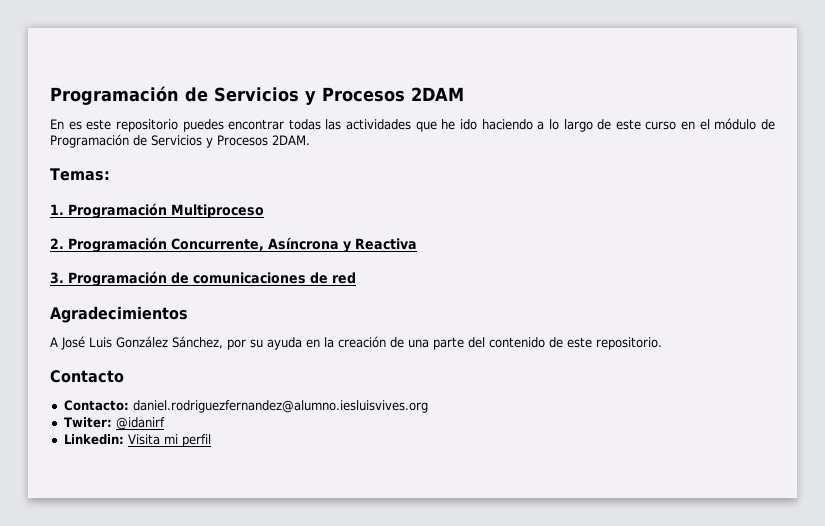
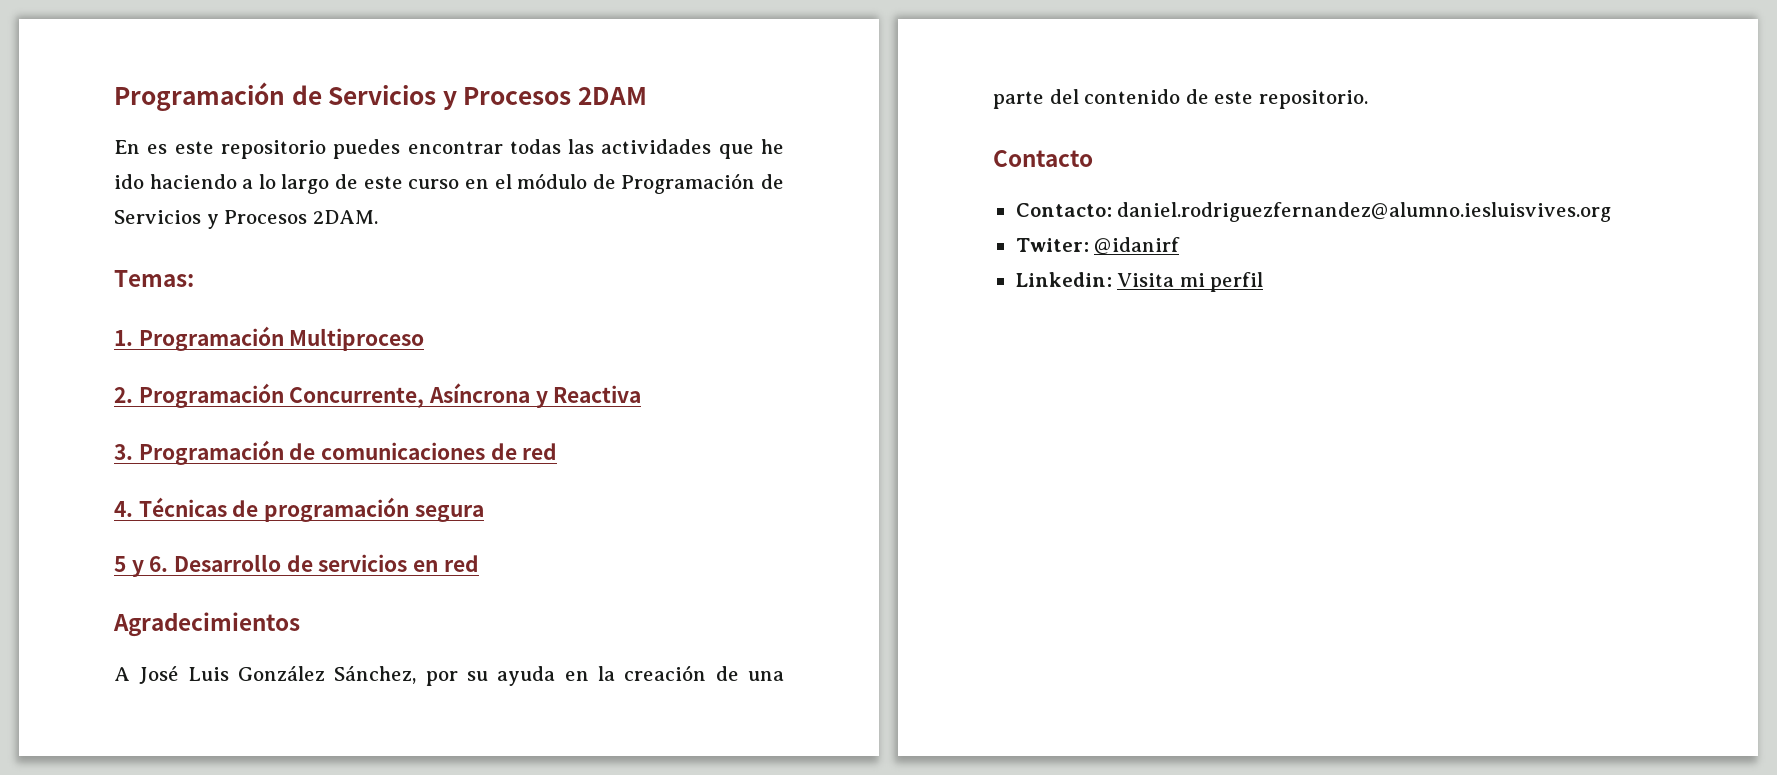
(356, 278) none -> [114,497,484,522] [114,554,479,577] // 4. Técnicas de programación segura // 5 y 6. Desarrollo de servicios en red

